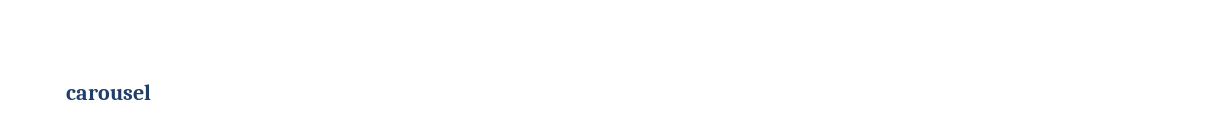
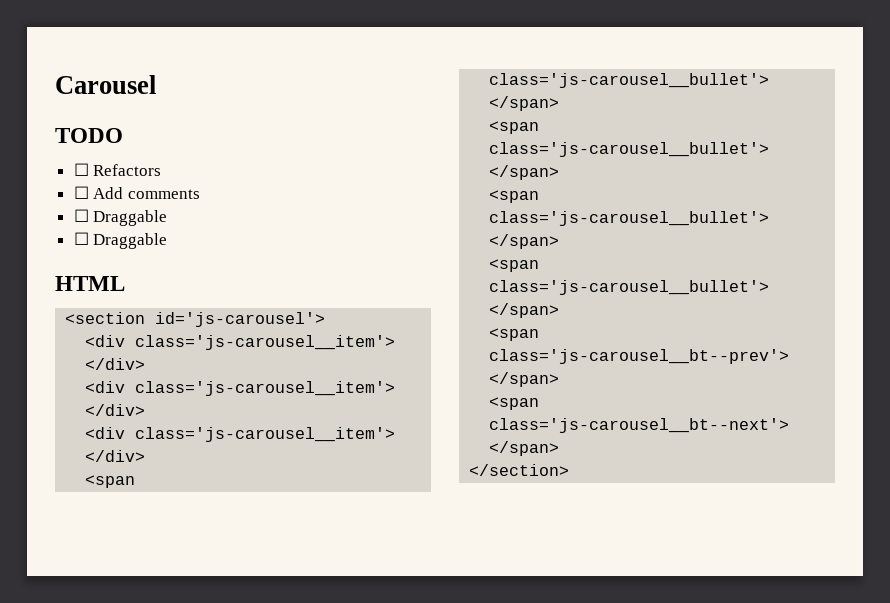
[66,84,151,100] carousel -> [55,75,156,94] [55,128,123,143] [73,163,162,176] [73,186,200,199] [73,209,168,226] [73,232,168,249] [55,276,125,291] [65,312,326,327] [85,335,396,350] [85,358,146,370] [85,381,396,396] [85,404,146,416] [85,427,396,442] [85,450,146,462] [85,475,136,488] [489,73,770,88] [489,96,560,111] [489,121,540,134] [489,142,770,157] [489,165,560,180] [489,190,540,203] [489,211,770,226] [489,234,560,249] [489,259,540,272] [489,280,770,295] [489,303,560,318] [489,328,540,341] [489,349,790,364] [489,372,560,387] [489,397,540,410] [489,418,790,433] [489,441,560,456] [469,464,570,476] Carousel // TODO // ☐ Refactors // ☐ Add comments // ☐ Draggable // ☐ Draggable // HTML // <section id='js-carousel'> // <div class='js-carousel__item'> </div> // <div class='js-carousel__item'> </div> // <div class='js-carousel__item'> </div> // <span class='js-carousel__bullet'> </span> // <span class='js-carousel__bullet'> </span> // <span class='js-carousel__bullet'> </span> // <span class='js-carousel__bullet'> </span> // <span class='js-carousel__bt--prev'> </span> // <span class='js-carousel__bt--next'> </span> // </section>

